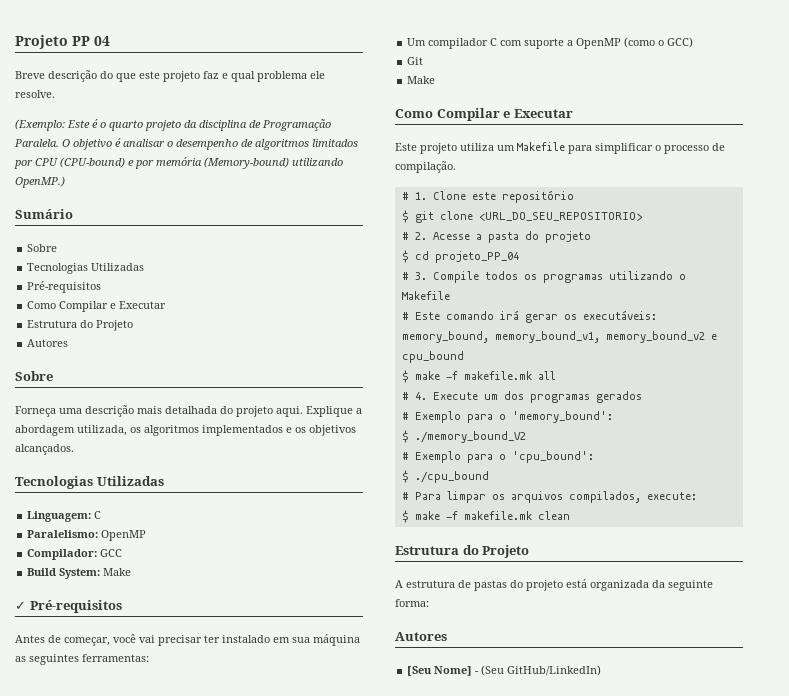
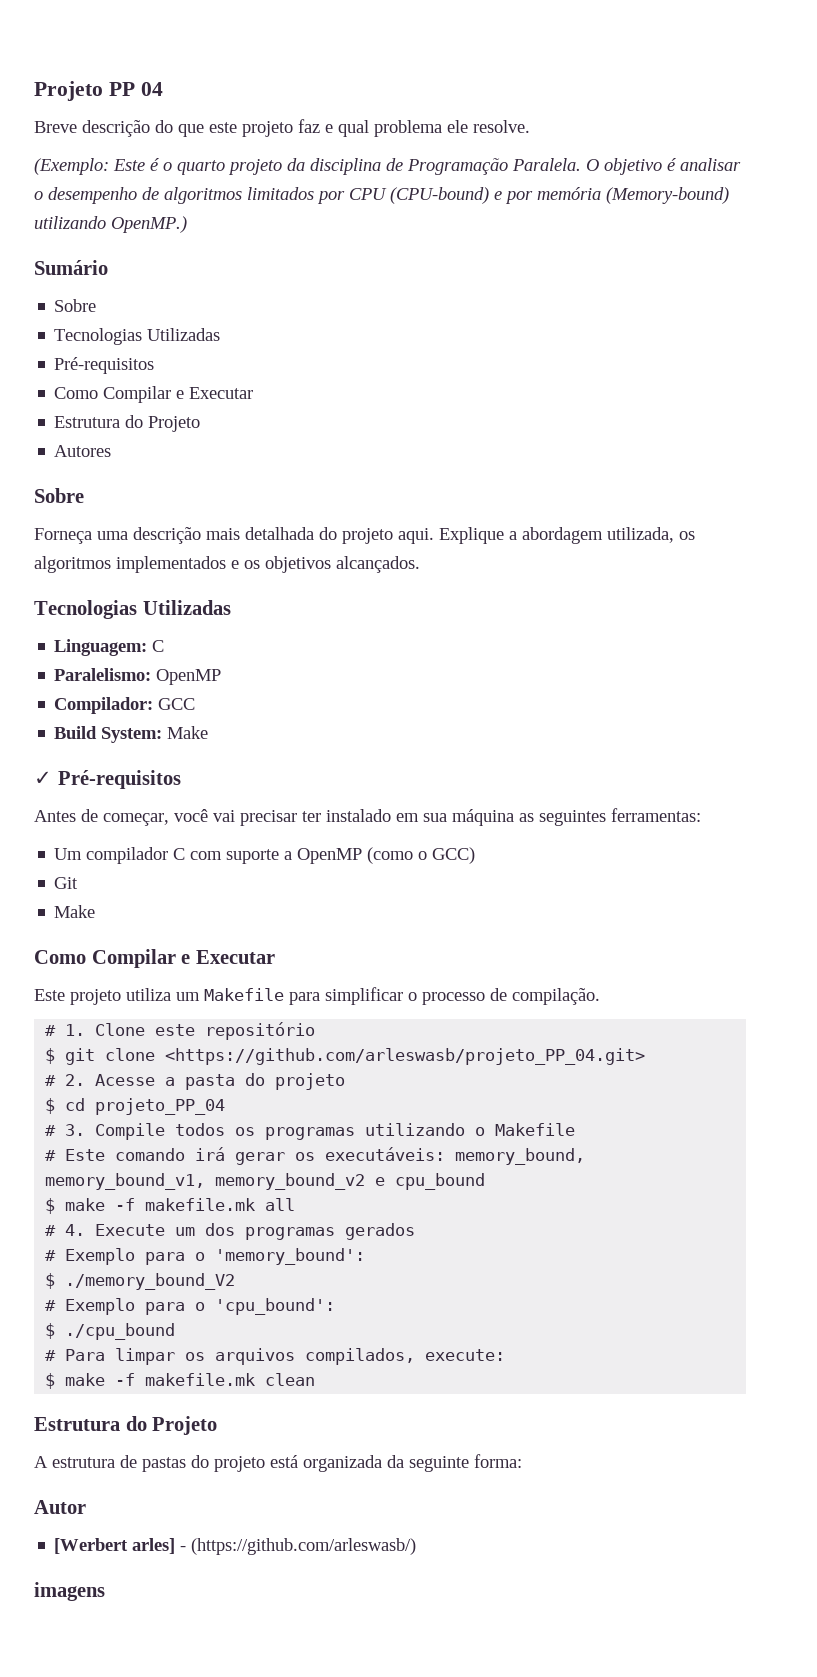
[478,212,642,221] <URL_DO_SEU_REPOSITORIO> -> [165,1048,646,1065] <https://github.com/arleswasb/projeto_PP_04.git>
[395,632,447,641] [407,665,602,676] Autores // [Seu Nome] - (Seu GitHub/LinkedIn) -> [34,1500,86,1514] [54,1538,417,1555] [34,1582,105,1601] Autor // [Werbert arles] - (https://github.com/arleswasb/) // imagens

